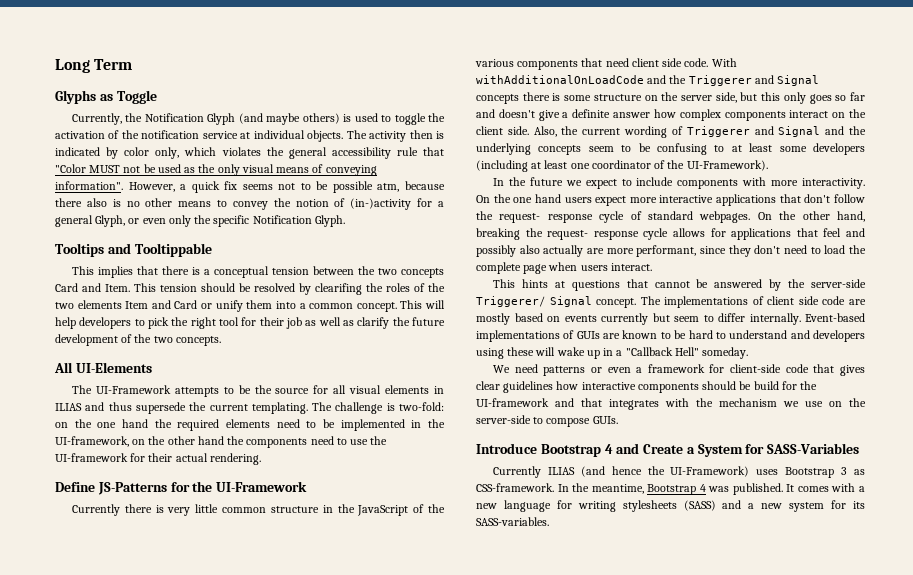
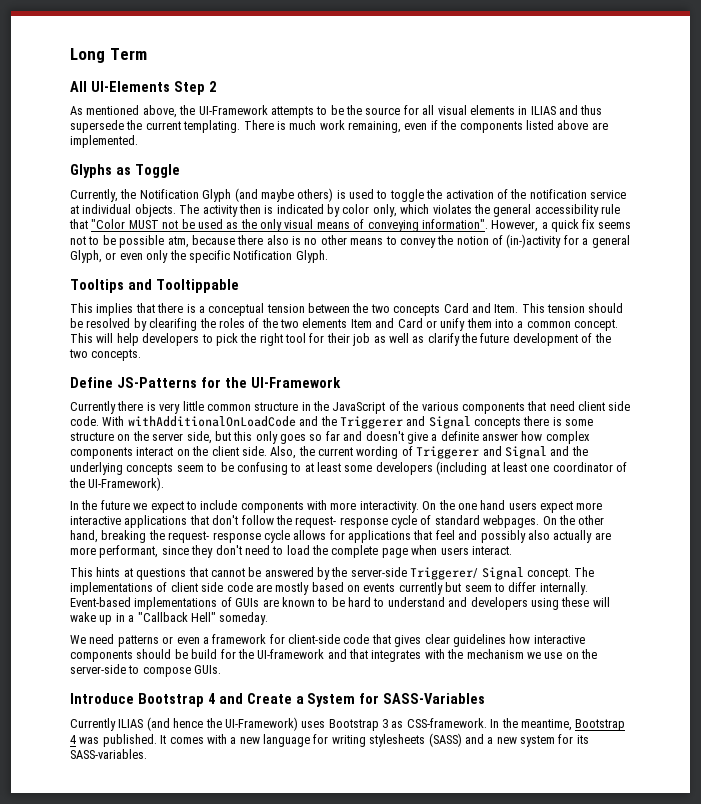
(133, 64) none -> [70,81,216,95] [70,105,603,118] [70,120,608,133] [70,135,138,148] // All UI-Elements Step 2 // As mentioned above, the UI-Framework attempts to be the source for all visual elements in ILIAS and thus supersede the current templating. There is much work remaining, even if the components listed above are implemented.
[54,362,152,373] [71,385,444,397] [55,402,445,414] [55,419,446,431] [55,436,388,448] [55,453,261,465] // All UI-Elements // The UI-Framework attempts to be the source for all visual elements in ILIAS and thus supersede the current templating. The challenge is two-fold: on the one hand the required elements need to be implemented in the UI-framework, on the other hand the components need to use the UI-framework for their actual rendering. -> (142, 355) none

